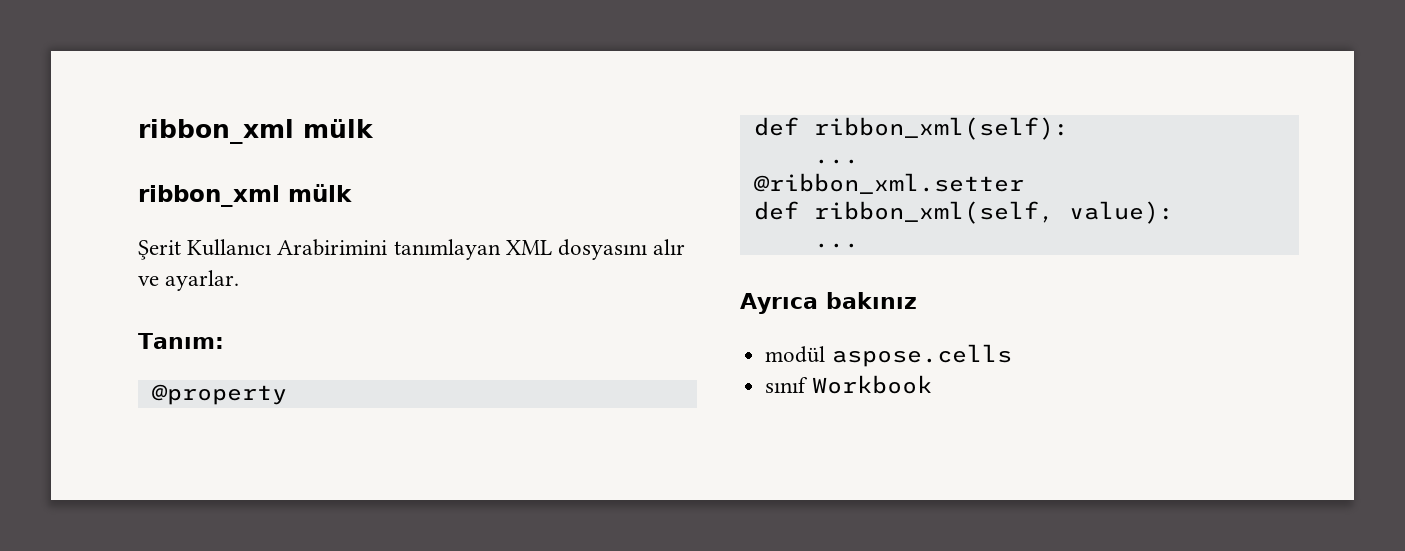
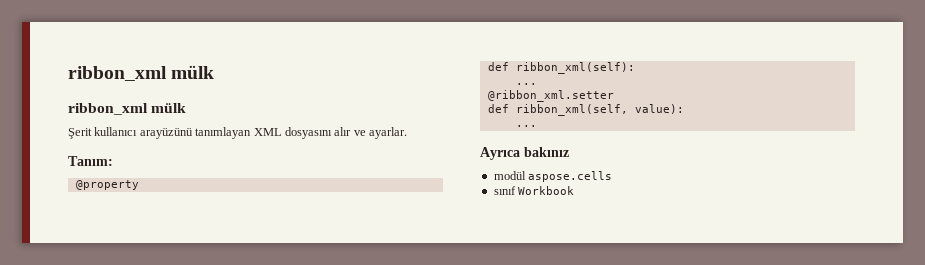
[187,239,388,256] Kullanıcı Arabirimini -> [94,127,193,139] kullanıcı arayüzünü

